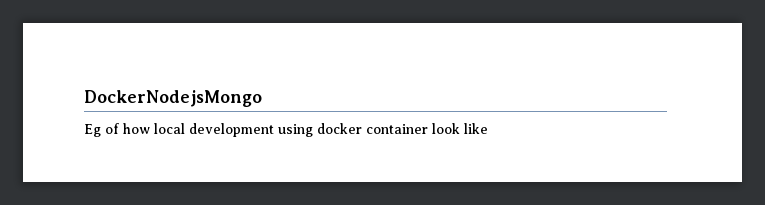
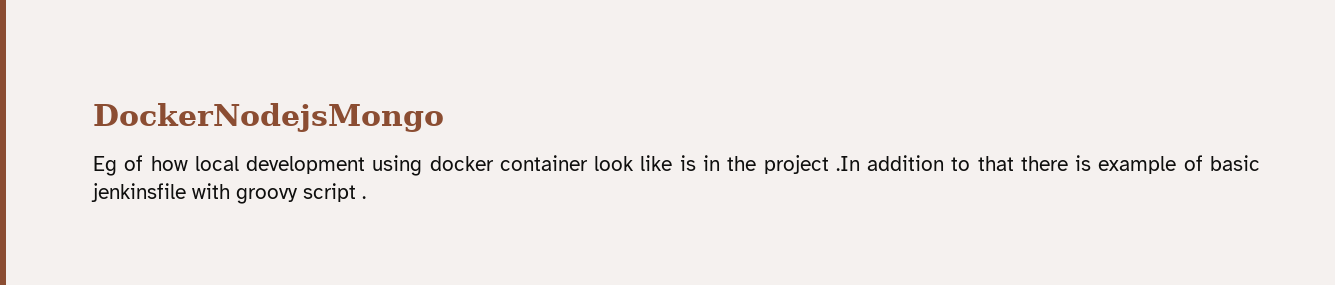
(488, 128) none -> [679,155,1260,174] [91,183,366,204] is in the project .In addition to that there is example of basic jenkinsfile with groovy script .

